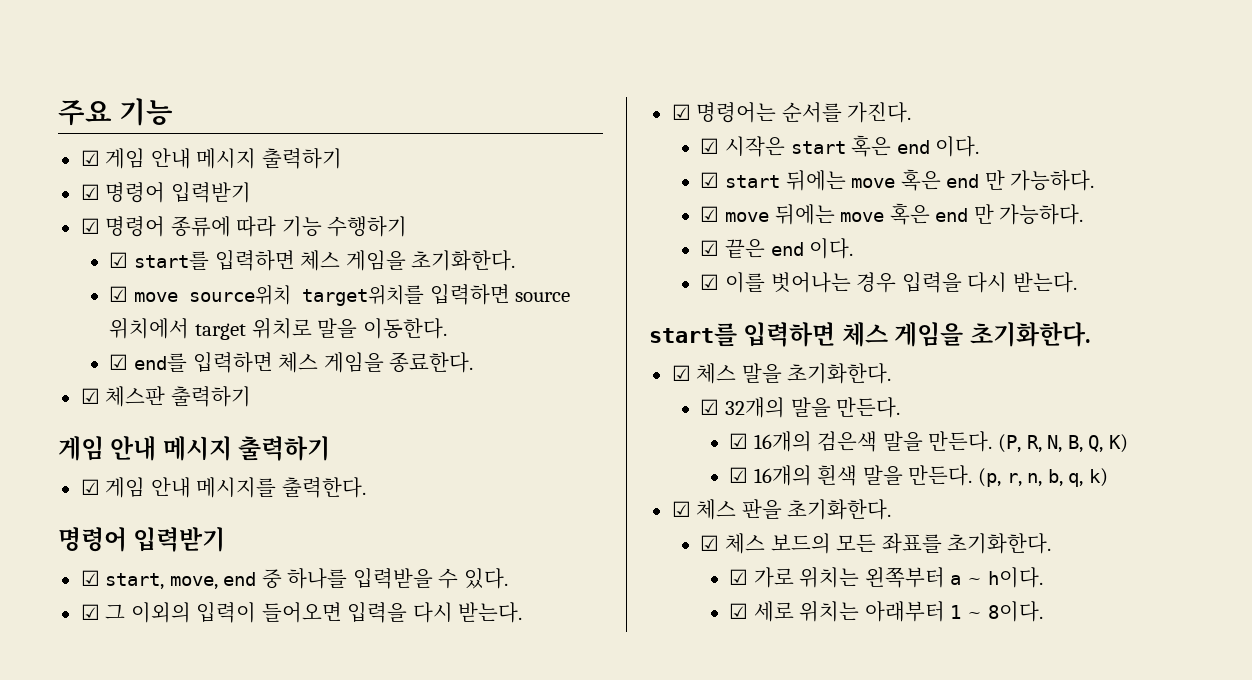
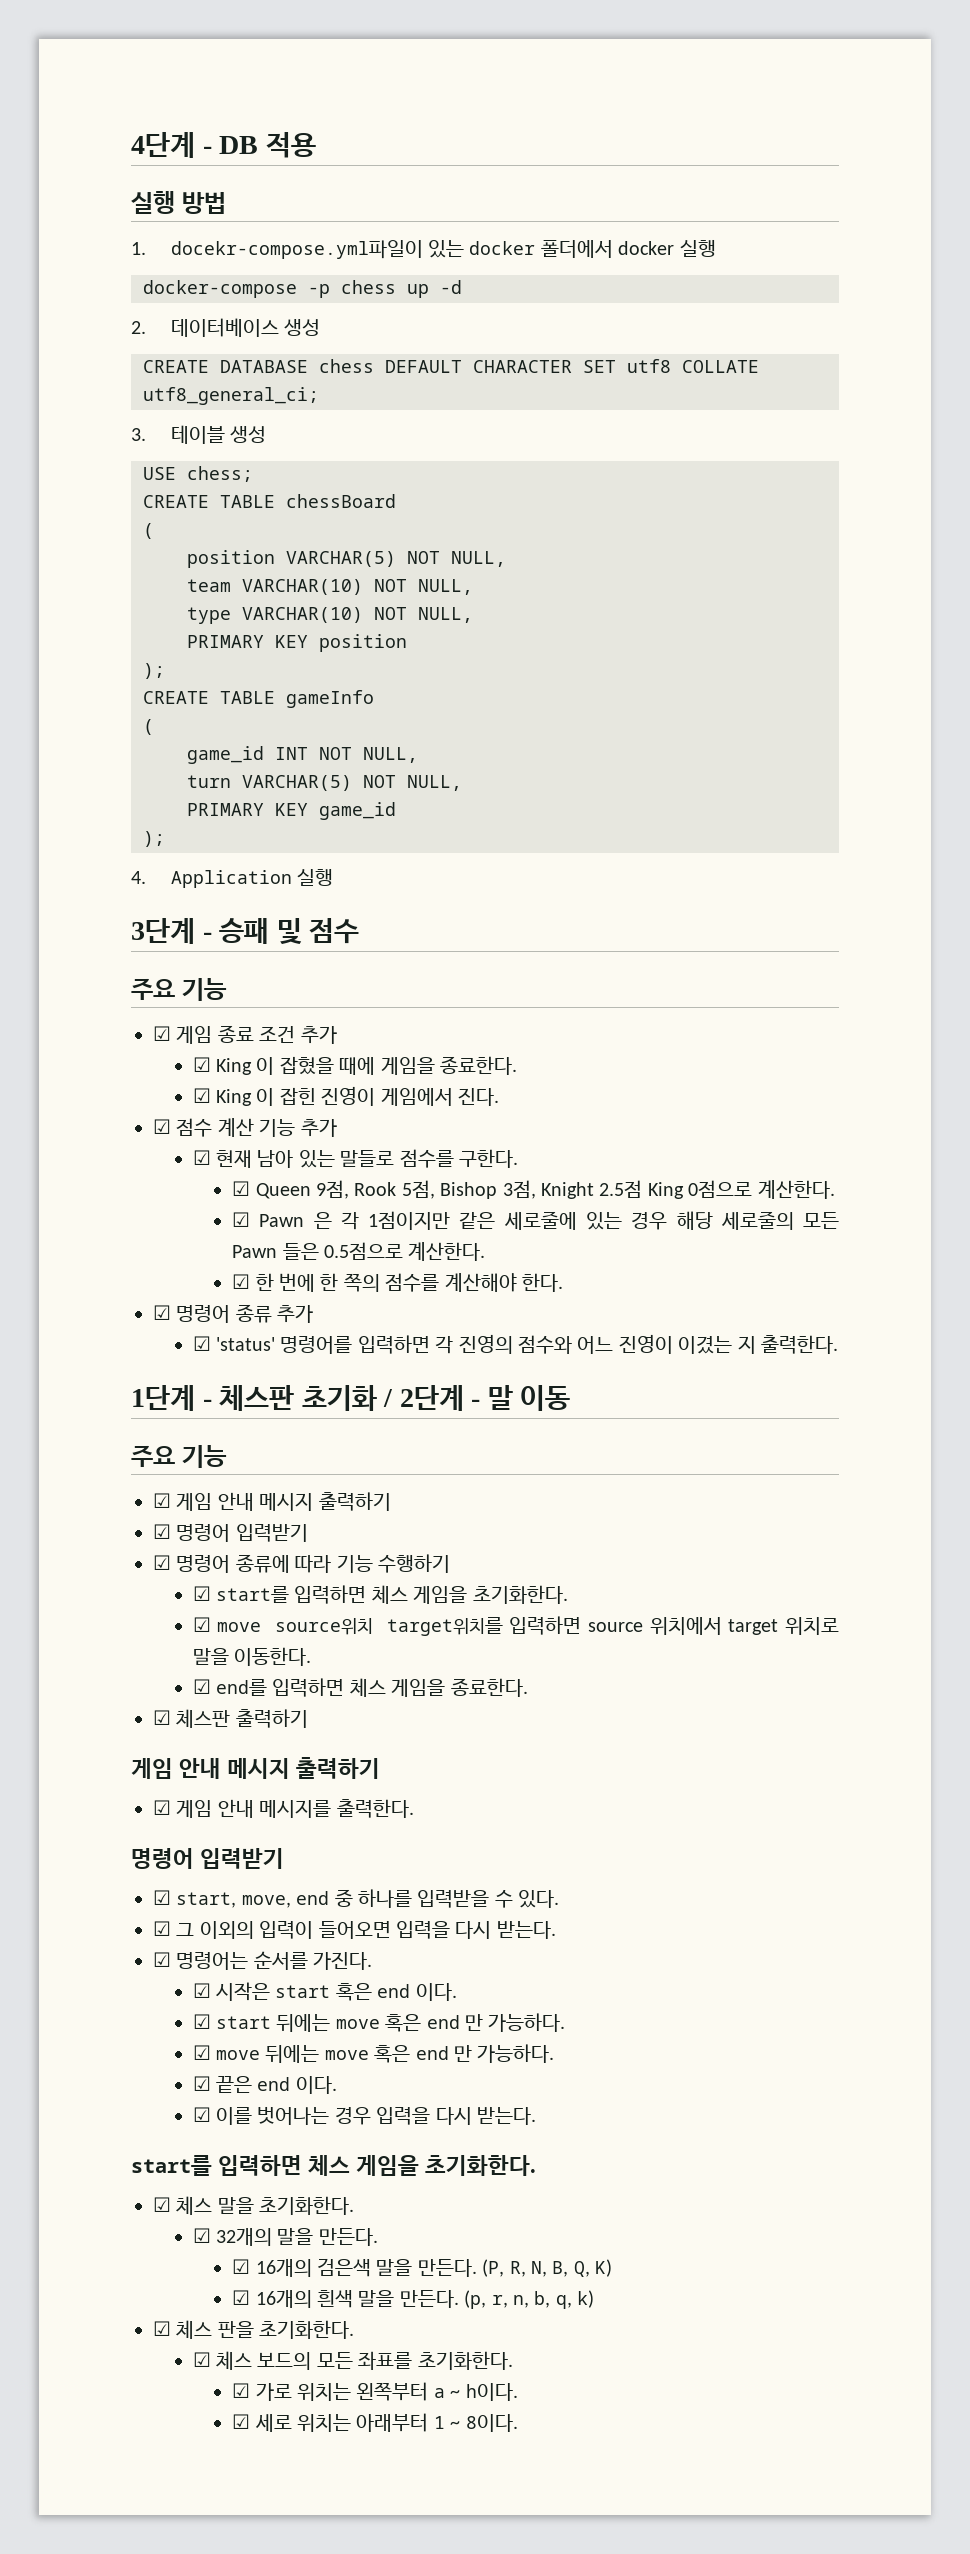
(58, 113) none -> [131,132,316,158] [131,191,226,214] [131,239,716,259] [143,280,462,298] [131,318,321,337] [143,359,759,373] [143,387,319,405] [131,425,267,444] [143,466,253,482] [143,494,396,508] [143,523,154,539] [187,550,506,568] [187,579,473,595] [187,607,473,624] [187,634,407,652] [143,663,165,679] [143,690,374,708] [143,719,154,735] [187,746,418,764] [187,775,462,791] [187,802,396,820] [143,831,165,847] [131,868,334,888] [131,918,360,945] [131,978,227,1001] [153,1025,337,1044] [192,1056,518,1075] [192,1086,500,1106] [153,1118,337,1137] [192,1149,519,1168] [232,1180,835,1199] [232,1211,840,1230] [232,1242,486,1261] [232,1273,564,1292] [153,1304,314,1323] [192,1334,839,1354] [131,1385,571,1411] 4단계 - DB 적용 // 실행 방법 // 1. docekr-compose.yml파일이 있는 docker 폴더에서 docker 실행 // docker-compose -p chess up -d // 2. 데이터베이스 생성 // CREATE DATABASE chess DEFAULT CHARACTER SET utf8 COLLATE utf8_general_ci; // 3. 테이블 생성 // USE chess; // CREATE TABLE chessBoard // ( // position VARCHAR(5) NOT NULL, // team VARCHAR(10) NOT NULL, // type VARCHAR(10) NOT NULL, // PRIMARY KEY position // ); // CREATE TABLE gameInfo // ( // game_id INT NOT NULL, // turn VARCHAR(5) NOT NULL, // PRIMARY KEY game_id // ); // 4. Application 실행 // 3단계 - 승패 및 점수 // 주요 기능 // ☑ 게임 종료 조건 추가 // ☑ King 이 잡혔을 때에 게임을 종료한다. // ☑ King 이 잡힌 진영이 게임에서 진다. // ☑ 점수 계산 기능 추가 // ☑ 현재 남아 있는 말들로 점수를 구한다. // ☑ Queen 9점, Rook 5점, Bishop 3점, Knight 2.5점 King 0점으로 계산한다. // ☑ Pawn 은 각 1점이지만 같은 세로줄에 있는 경우 해당 세로줄의 모든 Pawn 들은 0.5점으로 계산한다. // ☑ 한 번에 한 쪽의 점수를 계산해야 한다. // ☑ 명령어 종류 추가 // ☑ 'status' 명령어를 입력하면 각 진영의 점수와 어느 진영이 이겼는 지 출력한다. // 1단계 - 체스판 초기화 / 2단계 - 말 이동 //

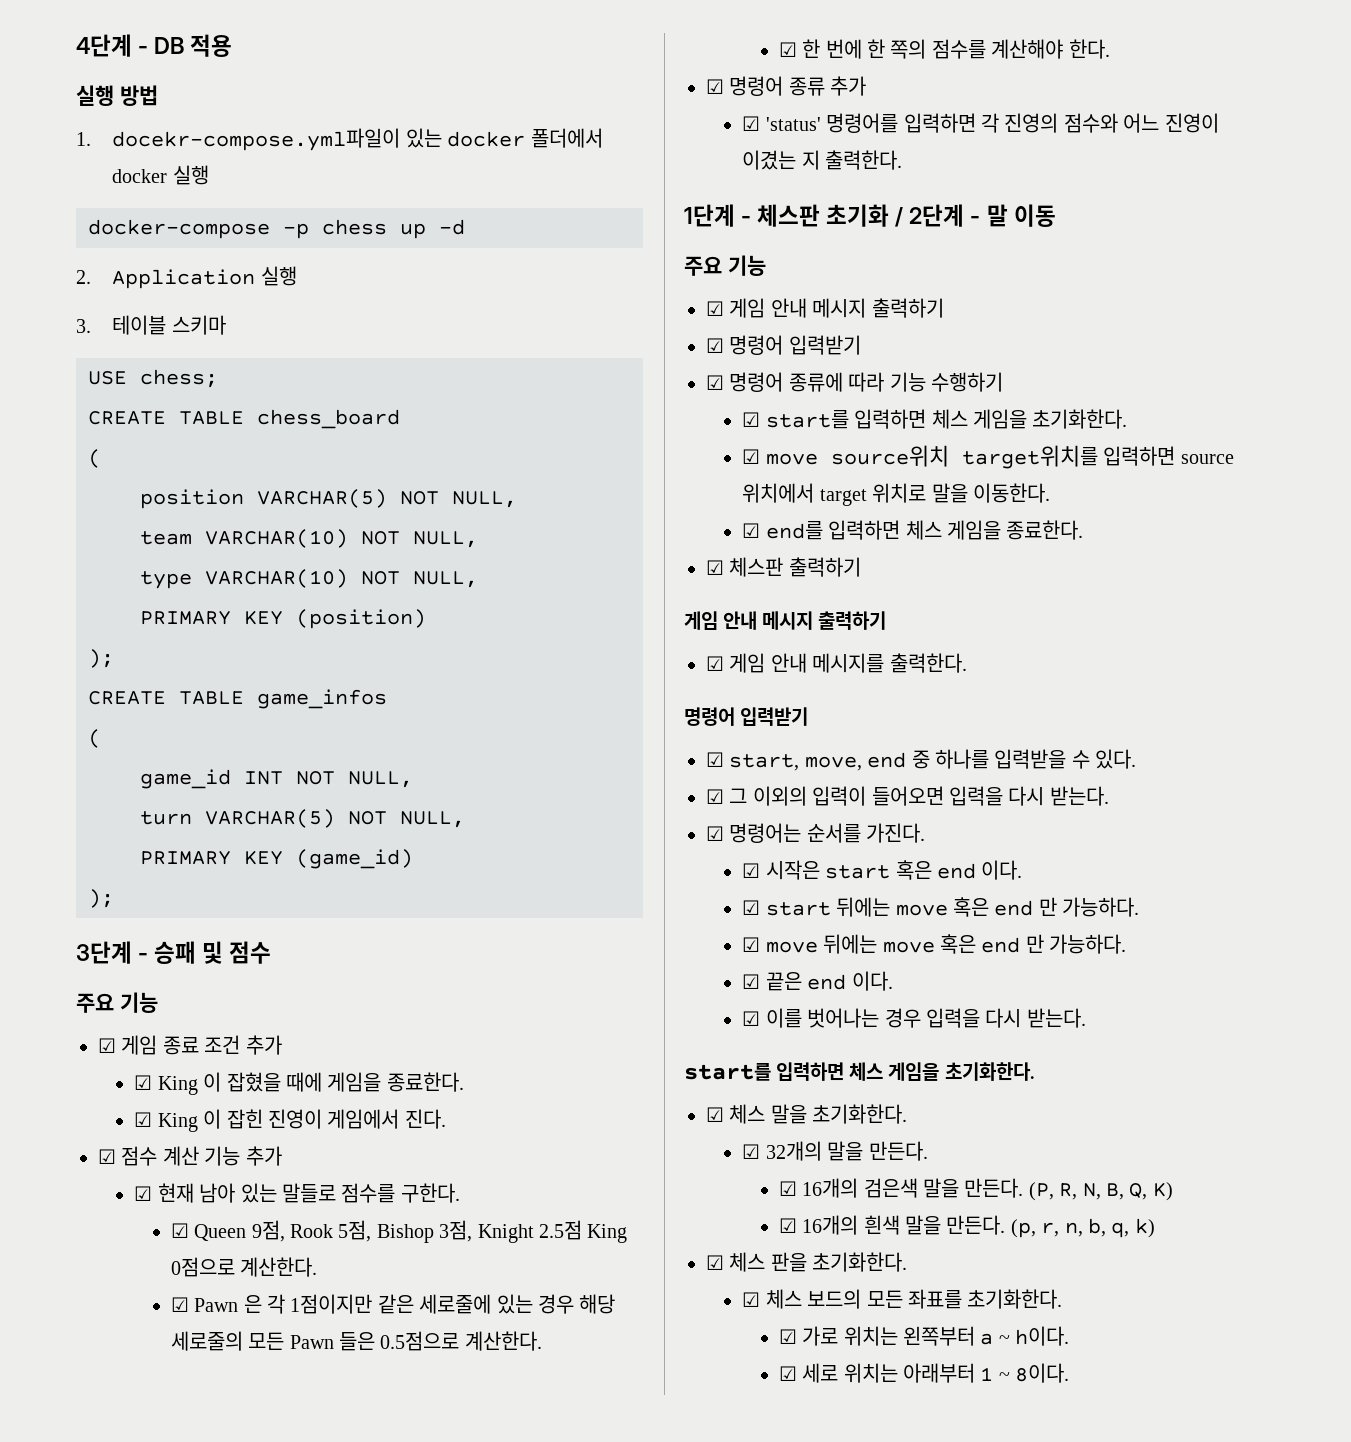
[170,318,321,337] [143,359,759,373] [143,387,319,405] 데이터베이스 생성 // CREATE DATABASE chess DEFAULT CHARACTER SET utf8 COLLATE utf8_general_ci; -> [112,266,297,289] Application 실행
[230,426,267,443] 생성 -> [171,315,226,335] 스키마
[286,494,396,508] chessBoard -> [257,409,400,429] chess_board
[319,634,407,652] position -> [296,609,426,629] (position)
[286,690,374,708] gameInfo -> [257,689,387,709] game_infos
[319,802,396,820] [143,831,165,847] [131,868,334,888] game_id // ); // 4. Application 실행 -> [296,849,413,869] [88,889,114,908] (game_id) // );

